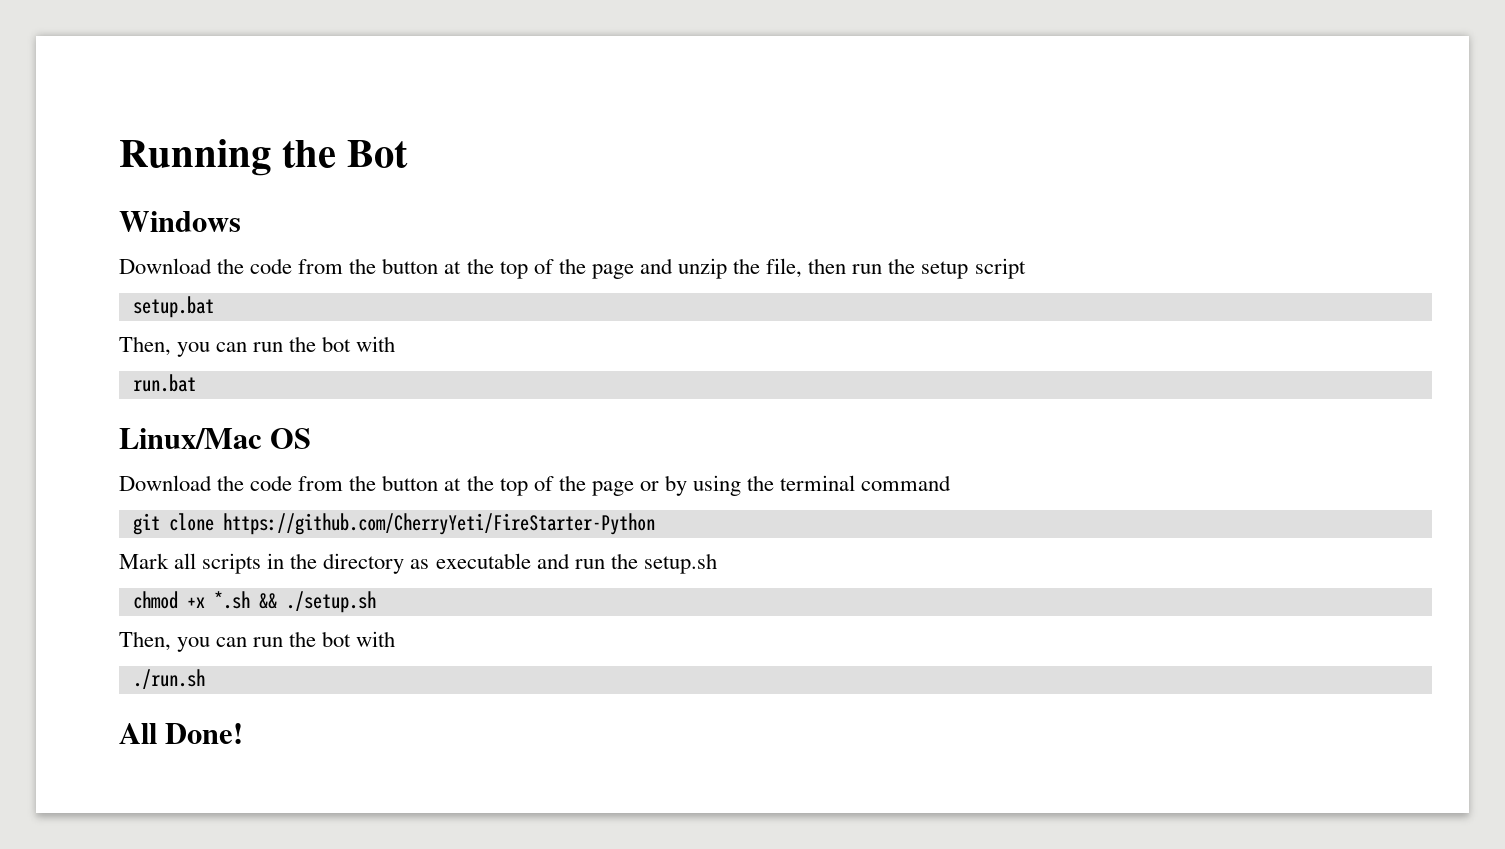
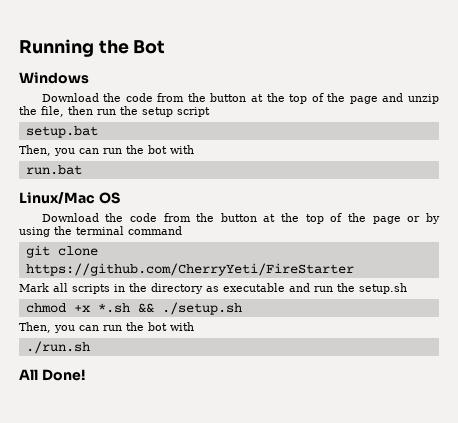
[222,513,655,535] https://github.com/CherryYeti/FireStarter-Python -> [25,263,354,276] https://github.com/CherryYeti/FireStarter

